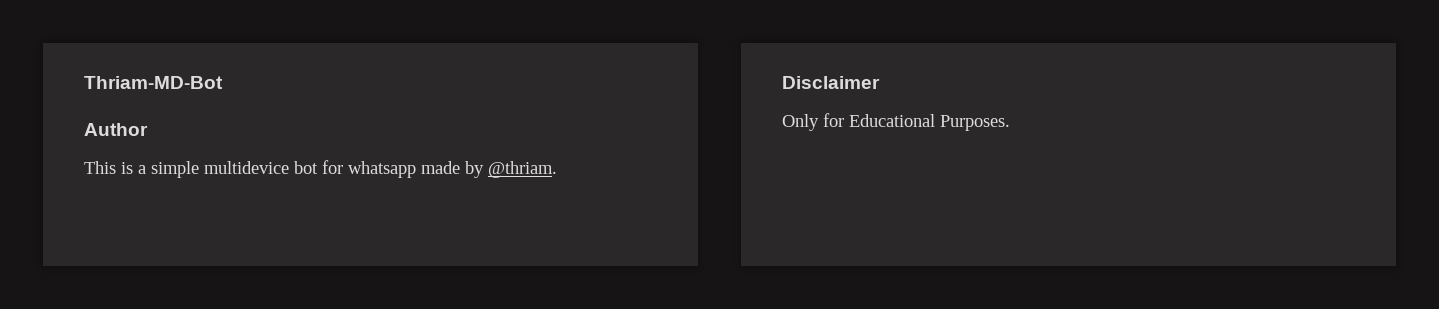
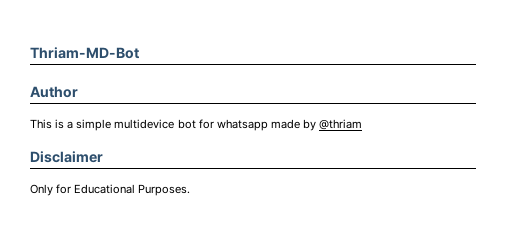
[488,161,557,178] @thriam. -> [319,119,363,130] @thriam

